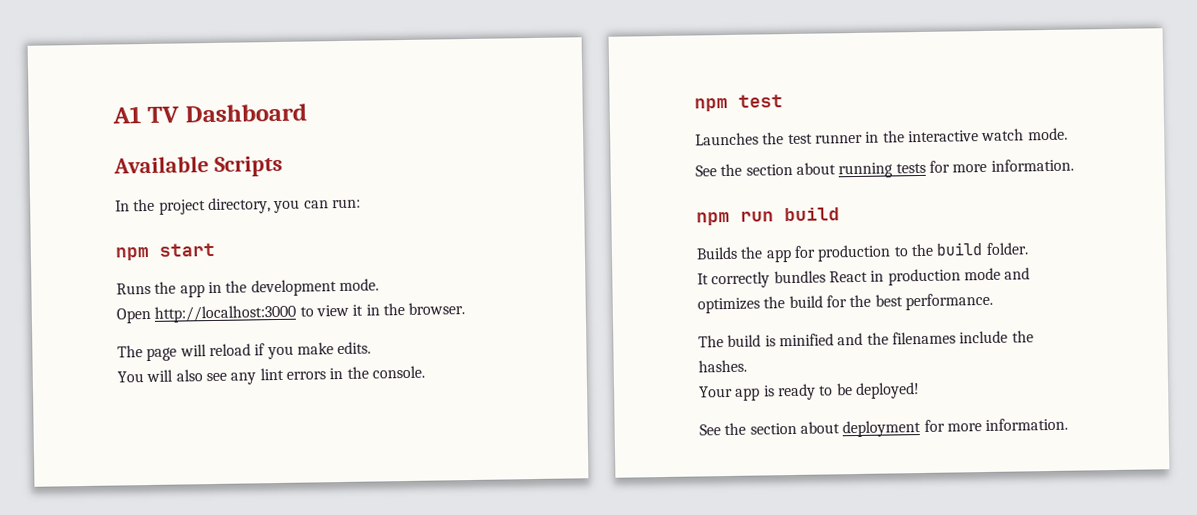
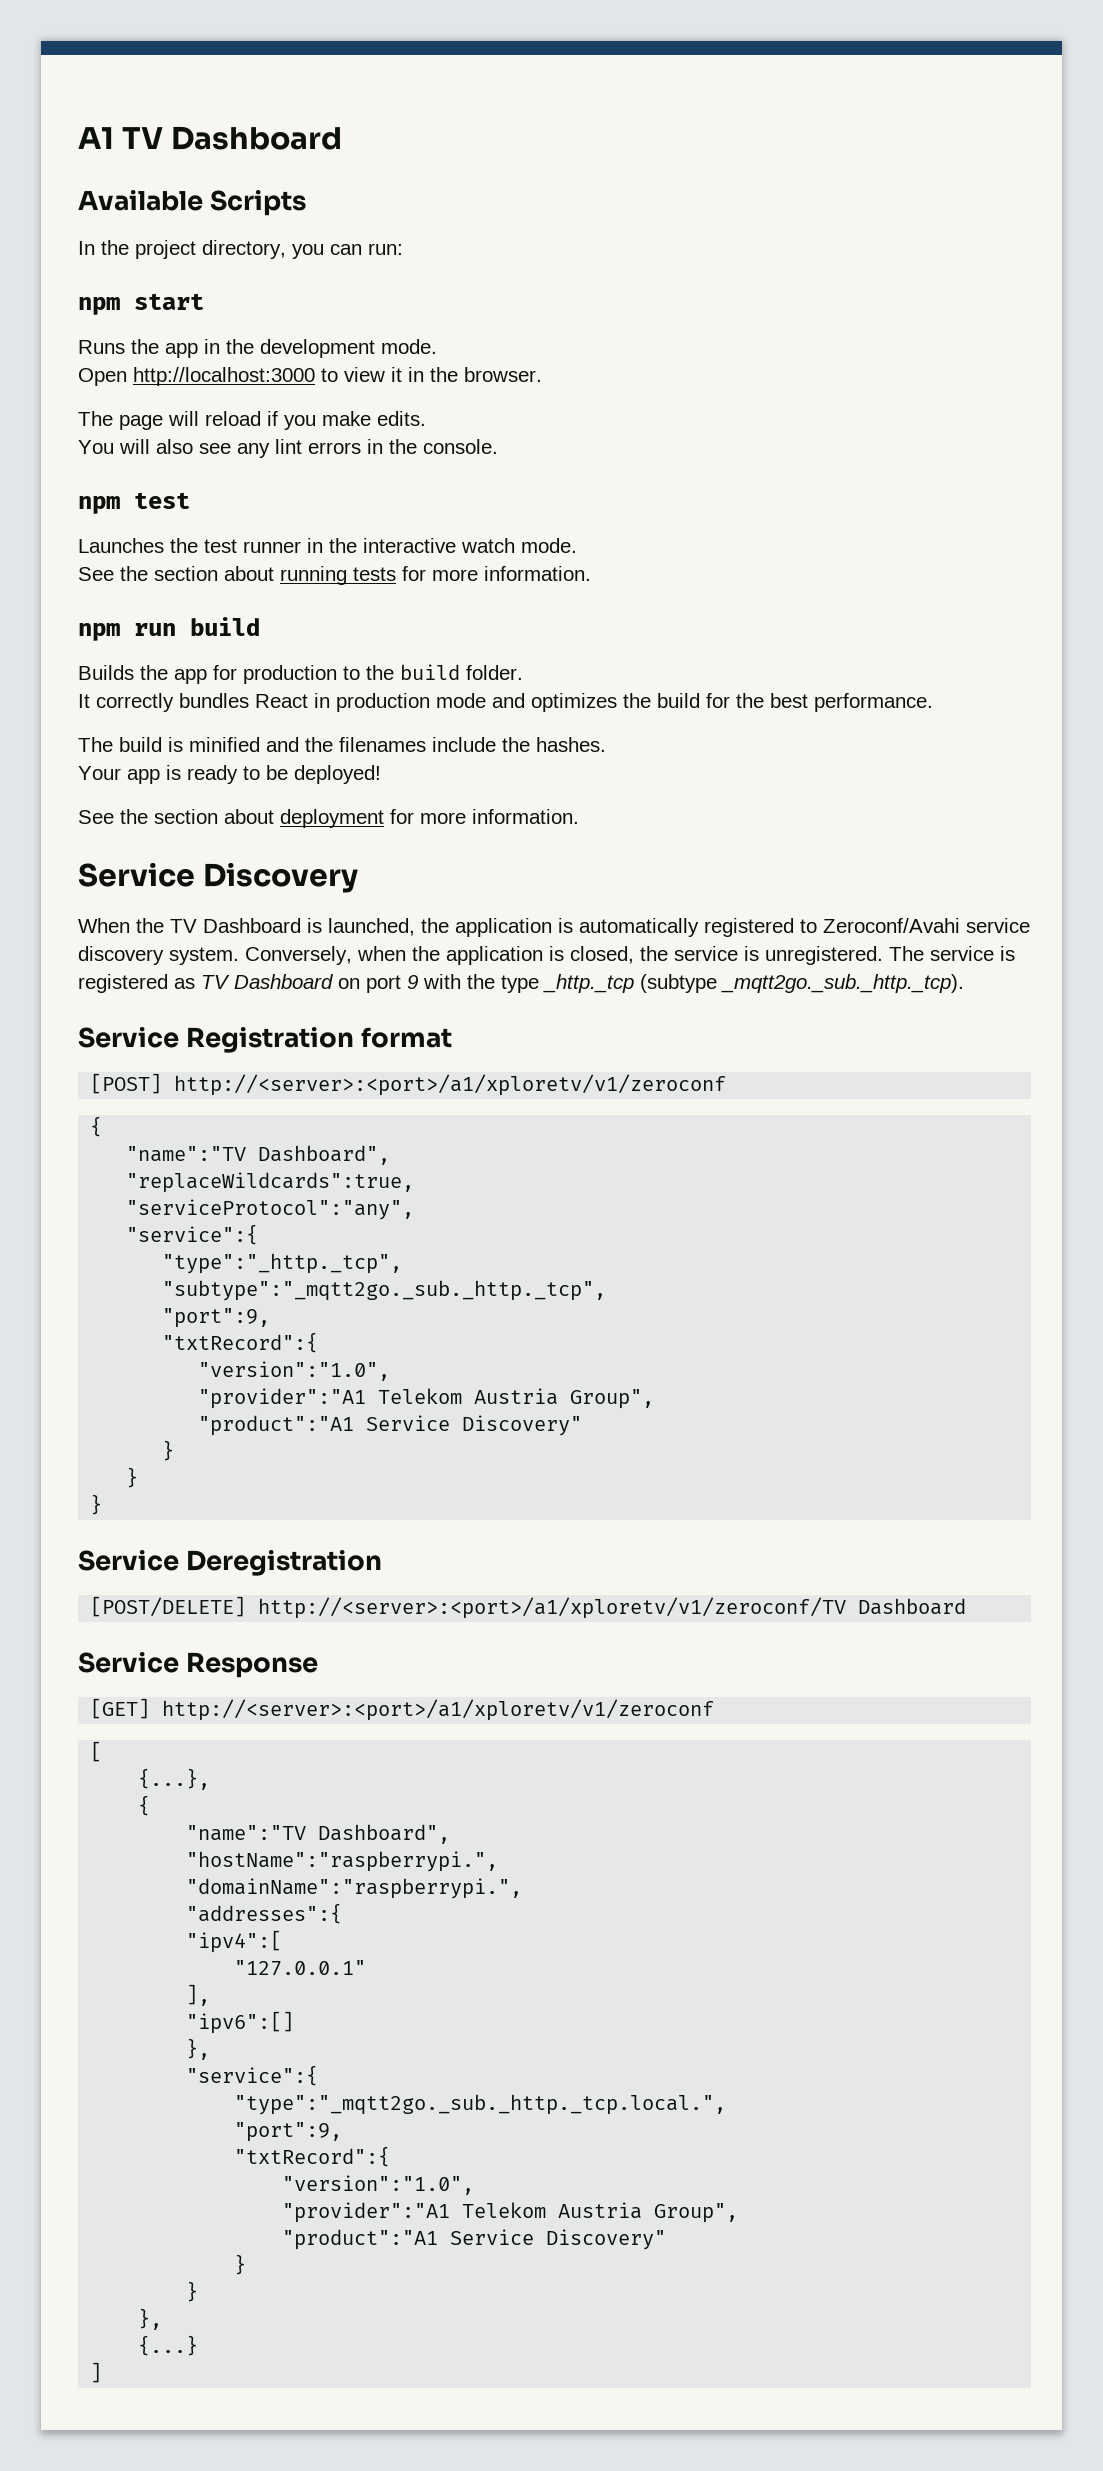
(1069, 424) none -> [78,862,359,893] [78,918,1030,937] [78,946,1015,965] [78,974,964,993] [78,1027,453,1053] [90,1073,727,1096] [90,1116,103,1137] [126,1145,391,1165] [126,1172,415,1193] [126,1199,415,1220] [126,1224,259,1245] [162,1253,403,1274] [162,1280,607,1301] [162,1308,271,1328] [162,1332,319,1353] [198,1361,391,1381] [198,1388,655,1409] [198,1415,583,1436] [162,1440,175,1461] [126,1467,139,1488] [90,1494,103,1515] [78,1550,383,1576] [90,1596,967,1619] [78,1652,319,1678] [90,1698,715,1721] [90,1741,103,1762] [138,1768,211,1790] [138,1795,151,1816] [186,1824,451,1844] [186,1851,499,1872] [186,1878,523,1899] [186,1903,343,1924] [186,1930,283,1953] [234,1960,367,1976] [186,1984,211,2006] [186,2011,295,2034] [186,2038,211,2060] [186,2065,319,2086] [234,2094,727,2115] [234,2122,343,2142] [234,2146,391,2167] [282,2175,475,2195] [282,2202,739,2223] [282,2229,667,2250] [234,2254,247,2275] [186,2281,199,2302] [138,2308,163,2330] [138,2335,199,2356] [90,2362,103,2383] // Service Discovery // When the TV Dashboard is launched, the application is automatically registered to Zeroconf/Avahi service discovery system. Conversely, when the application is closed, the service is unregistered. The service is registered as TV Dashboard on port 9 with the type _http._tcp (subtype _mqtt2go._sub._http._tcp). // Service Registration format // [POST] http://<server>:<port>/a1/xploretv/v1/zeroconf // { // "name":"TV Dashboard", // "replaceWildcards":true, // "serviceProtocol":"any", // "service":{ // "type":"_http._tcp", // "subtype":"_mqtt2go._sub._http._tcp", // "port":9, // "txtRecord":{ // "version":"1.0", // "provider":"A1 Telekom Austria Group", // "product":"A1 Service Discovery" // } // } // } // Service Deregistration // [POST/DELETE] http://<server>:<port>/a1/xploretv/v1/zeroconf/TV Dashboard // Service Response // [GET] http://<server>:<port>/a1/xploretv/v1/zeroconf // [ // {...}, // { // "name":"TV Dashboard", // "hostName":"raspberrypi.", // "domainName":"raspberrypi.", // "addresses":{ // "ipv4":[ // "127.0.0.1" // ], // "ipv6":[] // }, // "service":{ // "type":"_mqtt2go._sub._http._tcp.local.", // "port":9, // "txtRecord":{ // "version":"1.0", // "provider":"A1 Telekom Austria Group", // "product":"A1 Service Discovery" // } // } // }, // {...} // ]

